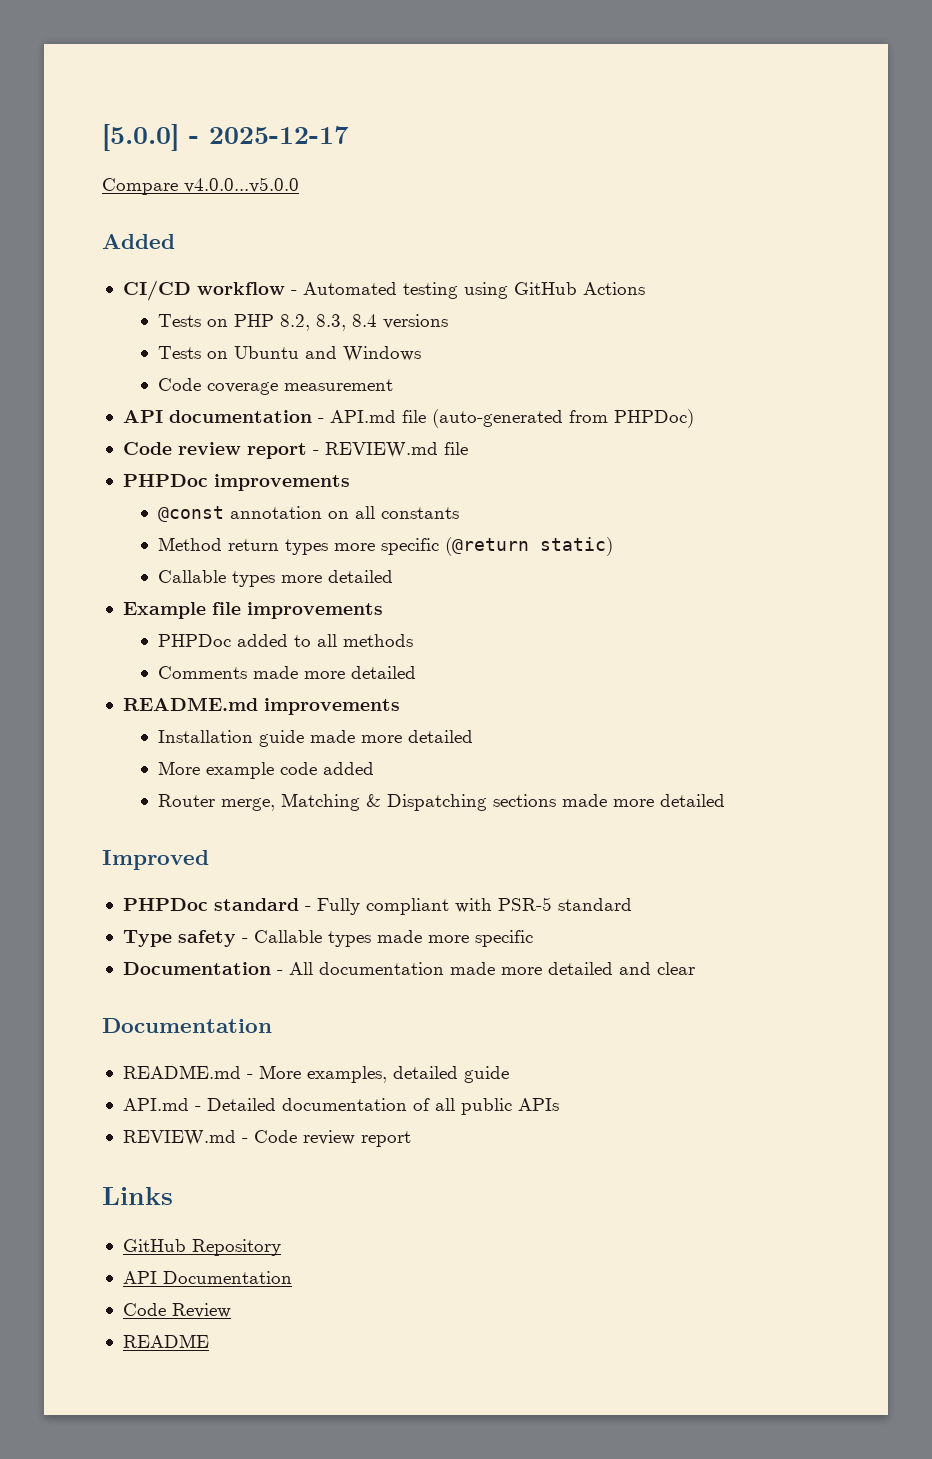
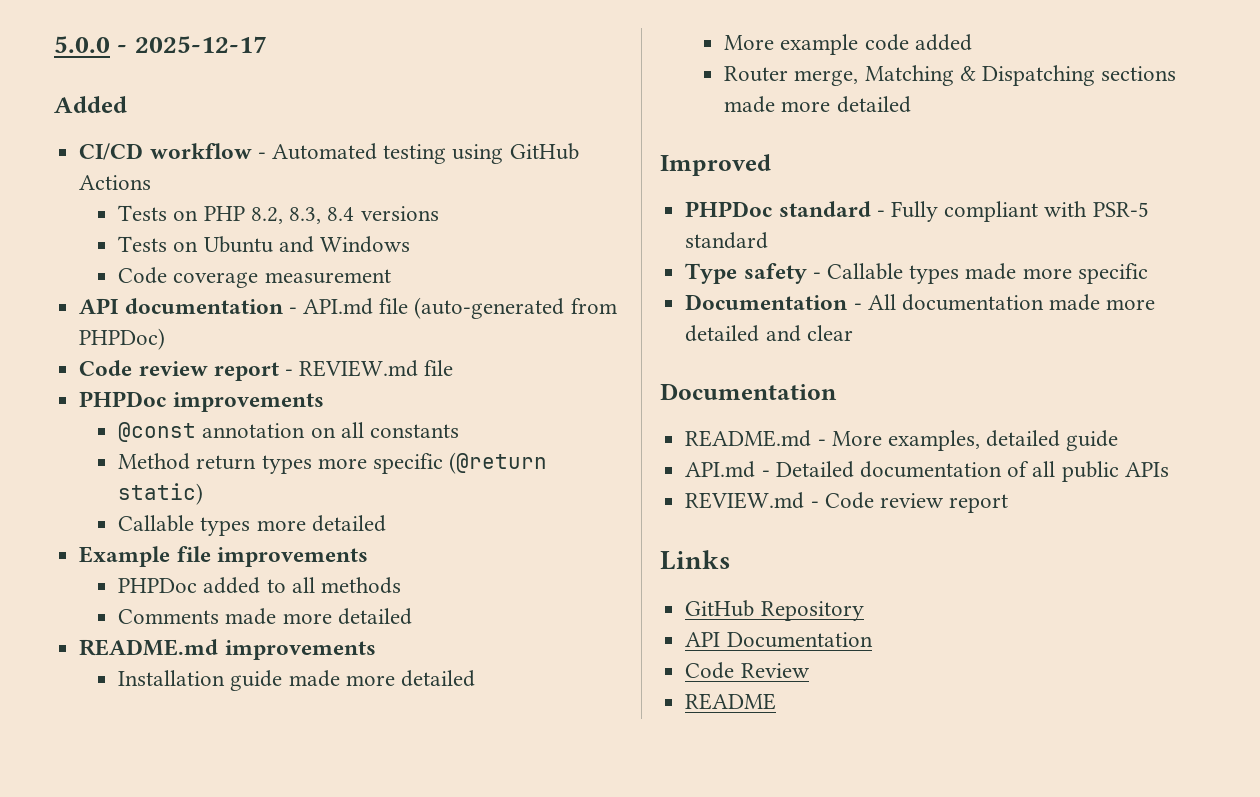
[102,124,179,151] [5.0.0] -> [54,36,110,53] 5.0.0
[102,177,299,195] // Compare v4.0.0...v5.0.0 -> (267, 44) none

